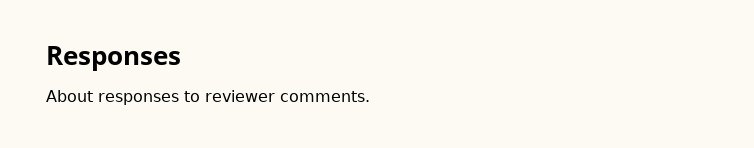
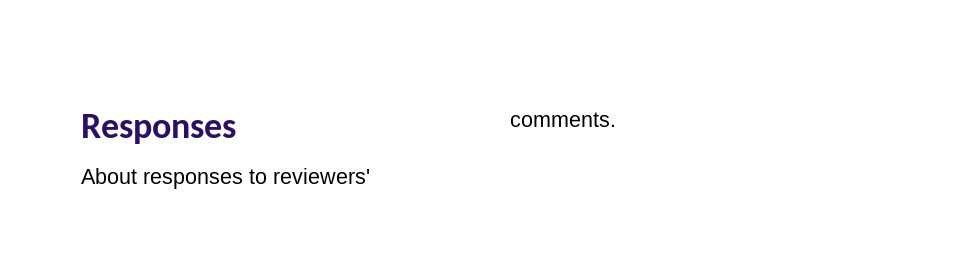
[205,90,275,102] reviewer -> [273,168,370,184] reviewers'

